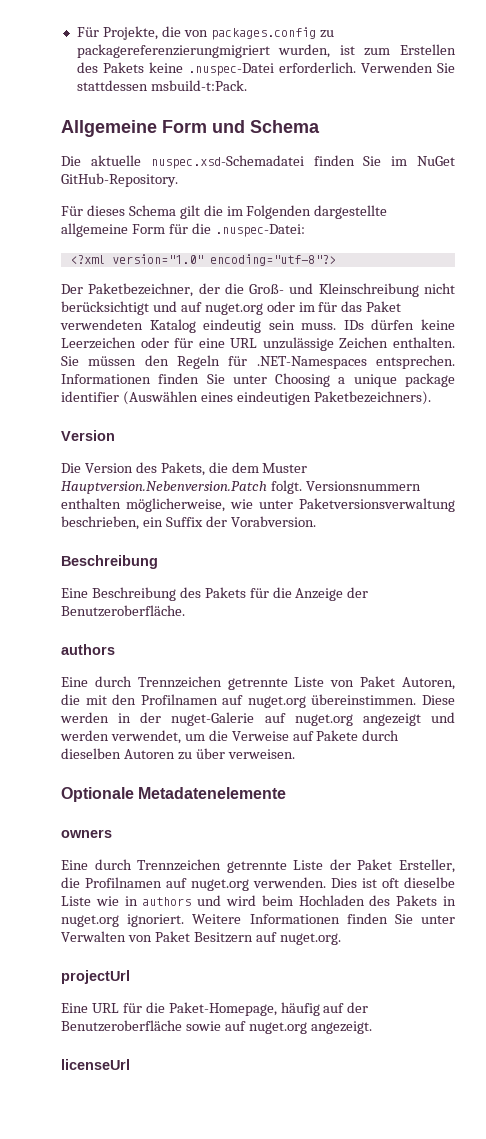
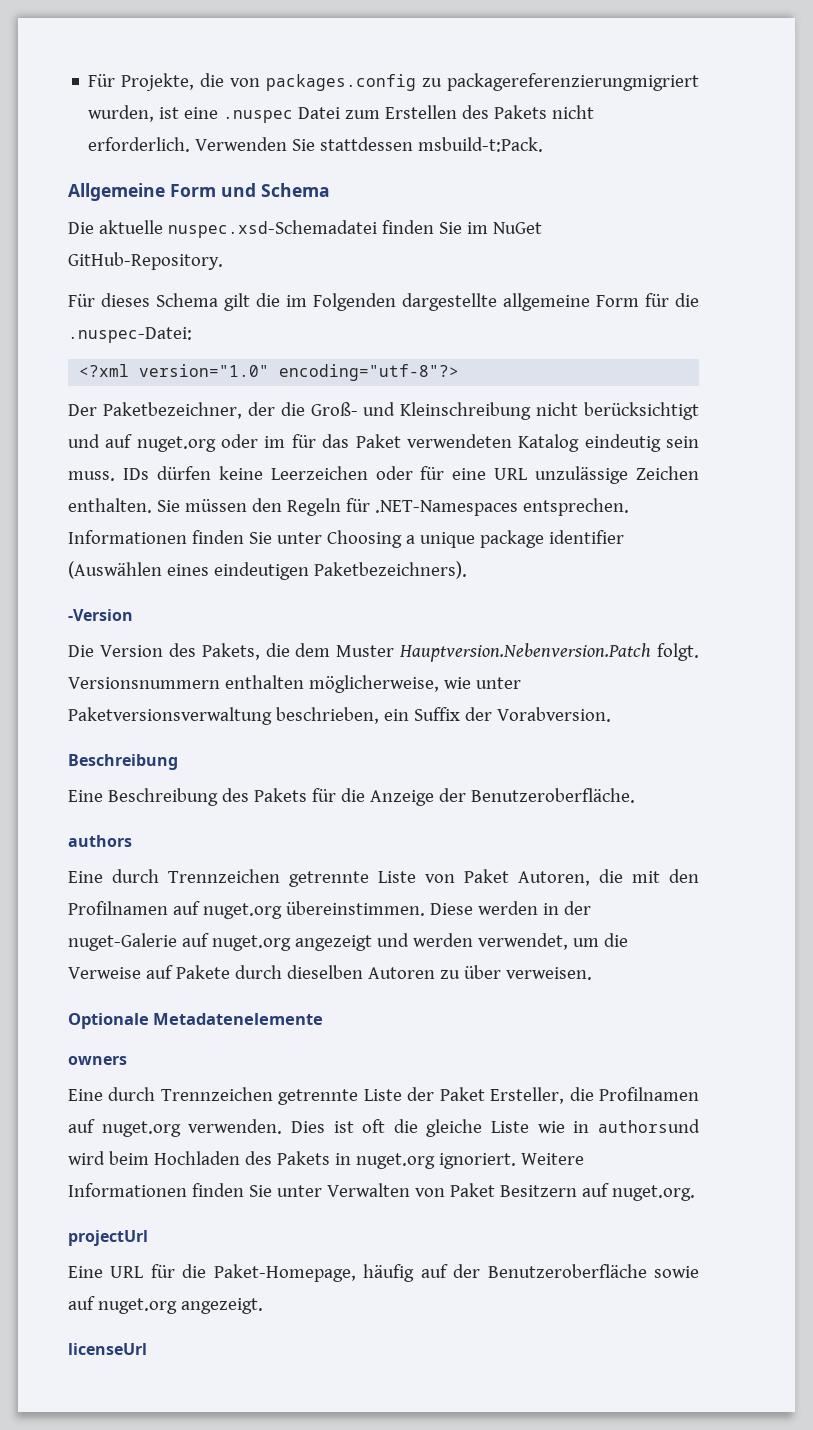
(355, 50) none -> [184,107,341,123] eine .nuspec Datei
[148,62,274,76] keine .nuspec-Datei -> [552,105,595,119] nicht
[61,430,115,441] Version -> [68,609,133,621] -Version
[404,877,455,888] dieselbe -> [393,1119,483,1137] die gleiche
[142,895,222,906] authors und -> [597,1119,700,1133] authorsund

